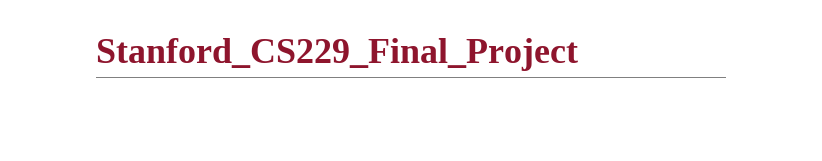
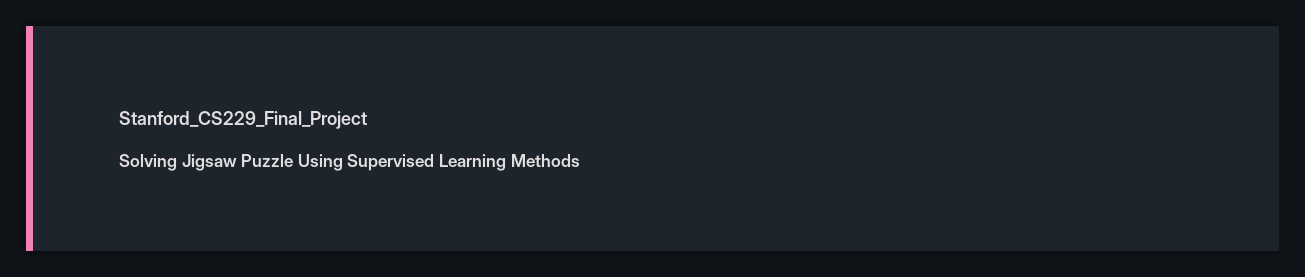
(578, 54) none -> [119,154,580,171] // Solving Jigsaw Puzzle Using Supervised Learning Methods

